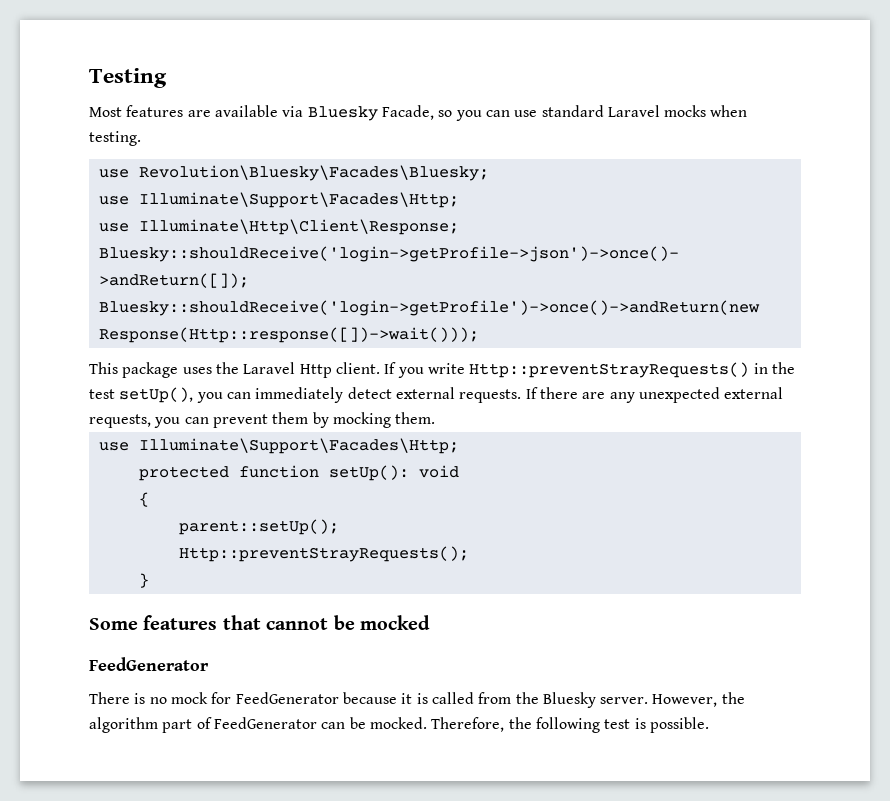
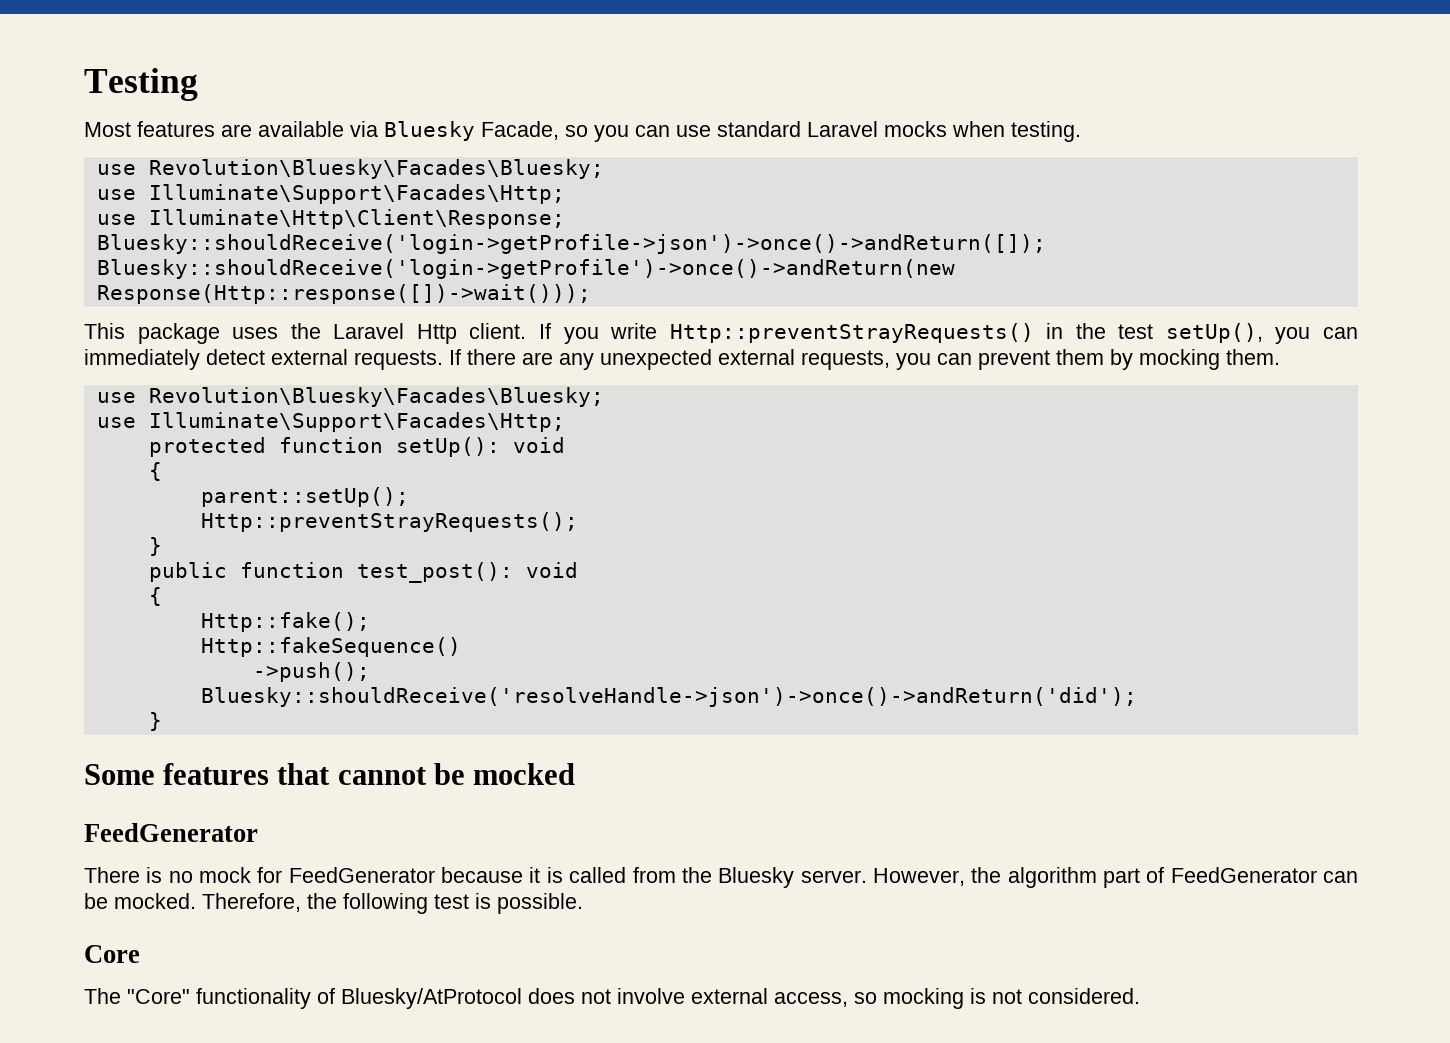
(436, 418) none -> [96,387,604,407] // use Revolution\Bluesky\Facades\Bluesky;
(149, 580) none -> [148,562,578,583] [148,587,162,606] [200,612,370,632] [200,637,461,657] [252,662,370,682] [200,687,1137,707] [148,712,162,731] // public function test_post(): void // { // Http::fake(); // Http::fakeSequence() // ->push(); // Bluesky::shouldReceive('resolveHandle->json')->once()->andReturn('did'); // }
(709, 725) none -> [84,945,140,963] [84,988,1140,1009] // Core // The "Core" functionality of Bluesky/AtProtocol does not involve external access, so mocking is not considered.

